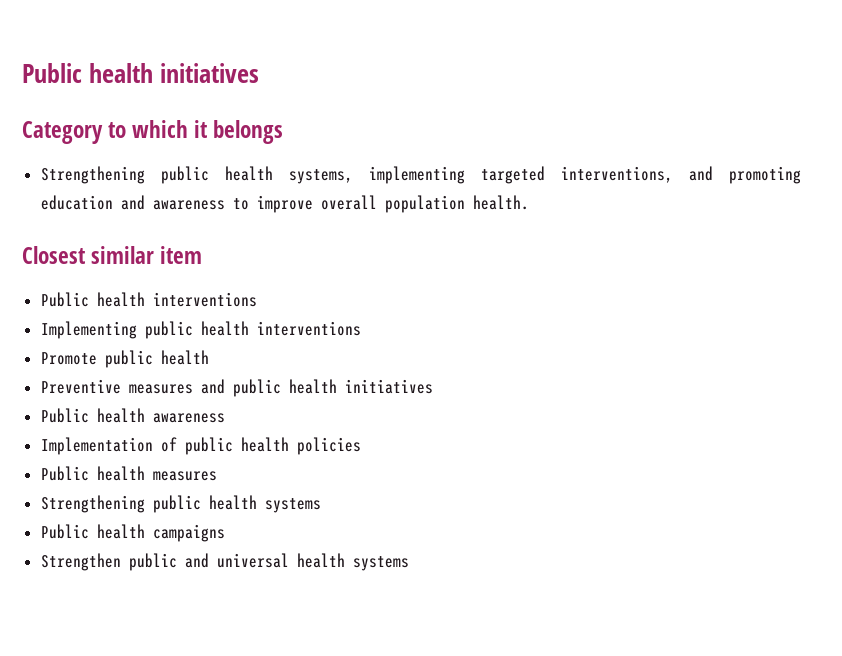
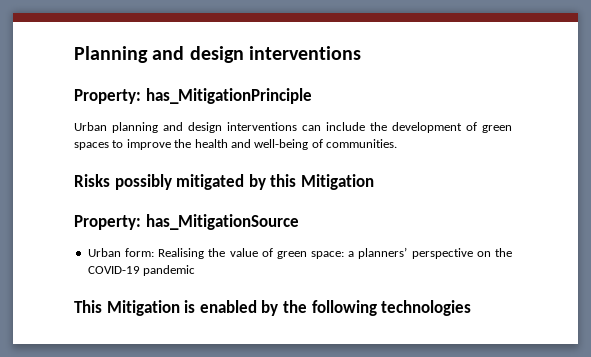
[22,63,260,83] [22,120,284,144] [40,166,802,184] [40,195,529,213] [22,246,203,264] [40,292,257,307] [40,321,361,339] [40,350,209,368] [40,379,433,397] [40,408,225,423] [40,437,361,455] [40,466,217,481] [40,495,321,513] [40,524,225,542] [40,553,409,571] Public health initiatives // Category to which it belongs // Strengthening public health systems, implementing targeted interventions, and promoting education and awareness to improve overall population health. // Closest similar item // Public health interventions // Implementing public health interventions // Promote public health // Preventive measures and public health initiatives // Public health awareness // Implementation of public health policies // Public health measures // Strengthening public health systems // Public health campaigns // Strengthen public and universal health systems -> [74,46,361,63] [74,88,312,104] [74,122,512,133] [74,139,397,150] [74,174,374,190] [74,214,299,230] [87,247,512,259] [87,265,196,276] [74,300,472,316] Planning and design interventions // Property: has_MitigationPrinciple // Urban planning and design interventions can include the development of green spaces to improve the health and well-being of communities. // Risks possibly mitigated by this Mitigation // Property: has_MitigationSource // Urban form: Realising the value of green space: a planners’ perspective on the COVID-19 pandemic // This Mitigation is enabled by the following technologies

